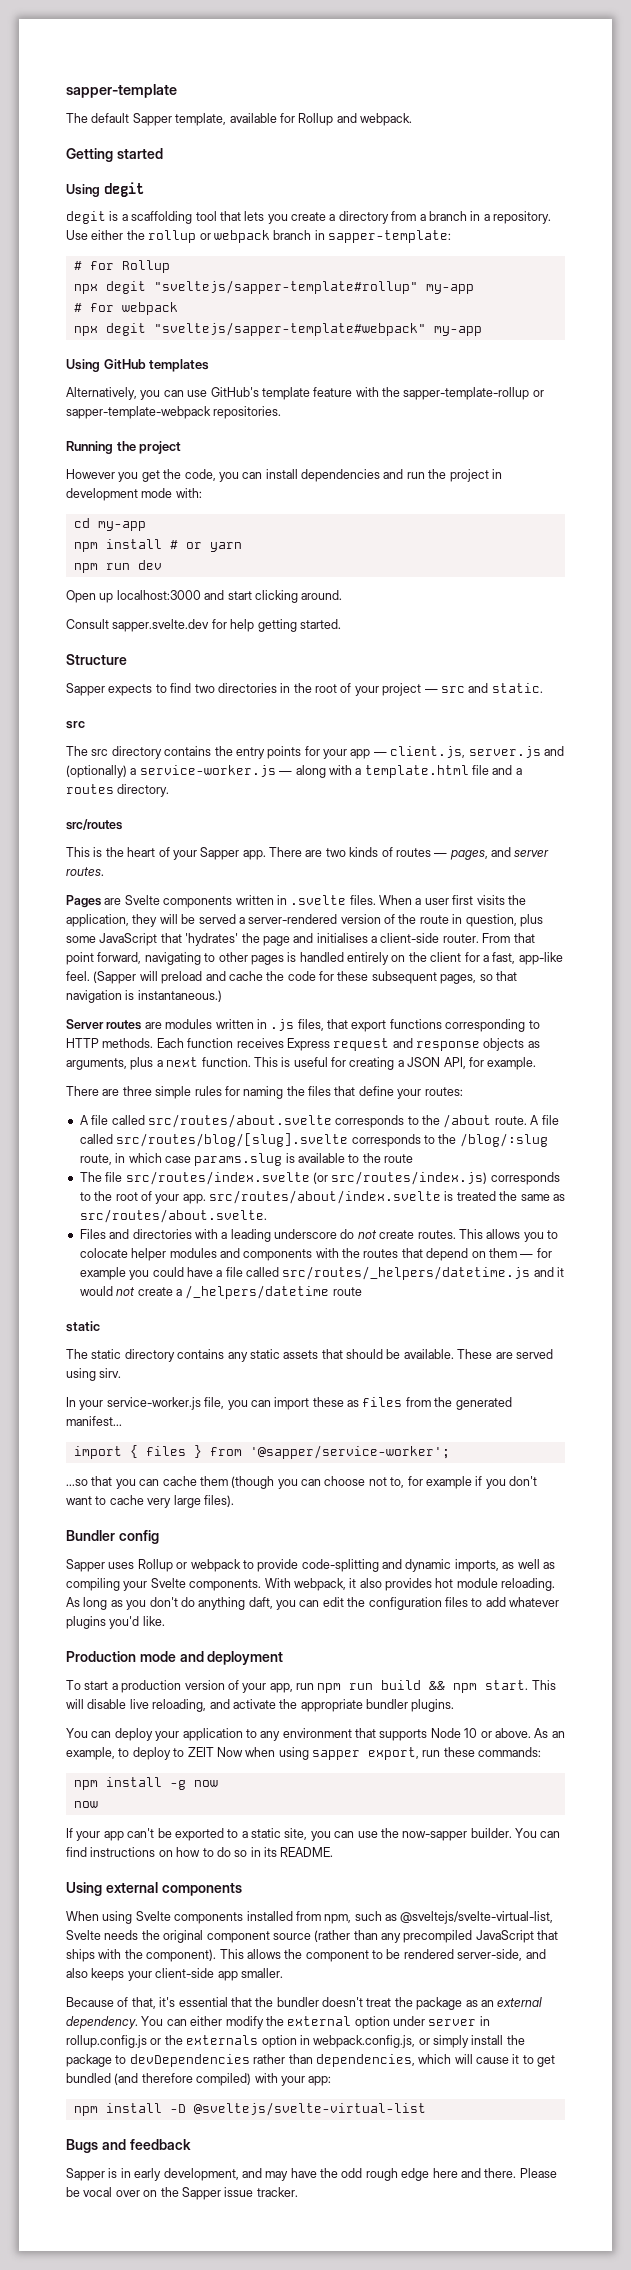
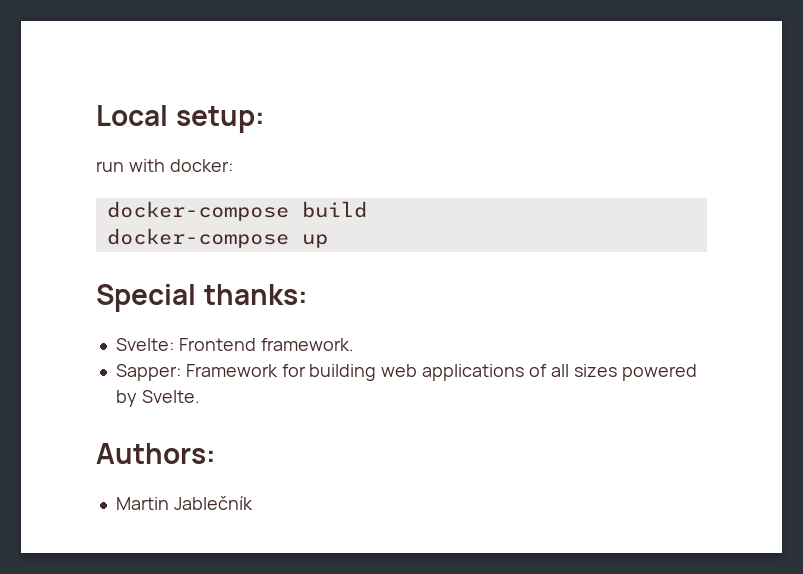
[66,84,177,98] [66,113,412,126] [66,148,163,162] [66,182,144,197] [66,211,551,224] [66,230,451,243] [73,260,170,273] [73,280,474,294] [73,302,178,315] [73,322,482,336] [66,359,210,372] [66,387,544,400] [66,406,282,419] [66,441,182,454] [66,469,502,482] [66,488,202,501] [73,518,146,531] [73,539,242,552] [73,560,162,573] [66,590,343,603] [66,619,341,632] [66,654,127,665] [66,683,543,696] [66,721,85,729] [66,746,564,759] [66,765,522,778] [66,784,170,797] [66,819,122,830] [66,847,550,860] [66,867,104,876] [66,895,526,908] [66,914,543,927] [66,933,535,946] [66,952,563,965] [66,971,517,984] [66,990,222,1003] [66,1019,540,1032] [66,1038,540,1051] [66,1057,537,1070] [66,1086,463,1099] [79,1114,559,1128] [79,1133,548,1147] [79,1153,414,1166] [79,1171,560,1185] [79,1190,565,1204] [79,1209,267,1223] [79,1229,558,1242] [79,1248,552,1261] [79,1266,565,1280] [79,1285,362,1299] [66,1321,100,1332] [66,1349,553,1362] [66,1368,122,1381] [66,1397,512,1410] [66,1416,122,1426] [73,1445,450,1459] [66,1476,537,1489] [66,1495,234,1508] [66,1530,159,1544] [66,1559,555,1572] [66,1578,556,1591] [66,1597,559,1610] [66,1616,165,1629] [66,1651,284,1665] [66,1680,556,1693] [66,1699,455,1712] [66,1728,565,1741] [66,1747,542,1760] [73,1777,218,1790] [73,1801,98,1808] [66,1828,561,1841] [66,1847,334,1857] [66,1882,242,1896] [66,1911,554,1924] [66,1930,559,1943] [66,1949,546,1962] [66,1968,283,1981] [66,1997,543,2010] [66,2016,490,2029] [66,2035,525,2048] [66,2054,556,2067] [66,2073,332,2086] [73,2102,426,2116] [66,2139,191,2153] [66,2168,557,2181] [66,2187,298,2200] sapper-template // The default Sapper template, available for Rollup and webpack. // Getting started // Using degit // degit is a scaffolding tool that lets you create a directory from a branch in a repository. Use either the rollup or webpack branch in sapper-template: // # for Rollup // npx degit "sveltejs/sapper-template#rollup" my-app // # for webpack // npx degit "sveltejs/sapper-template#webpack" my-app // Using GitHub templates // Alternatively, you can use GitHub's template feature with the sapper-template-rollup or sapper-template-webpack repositories. // Running the project // However you get the code, you can install dependencies and run the project in development mode with: // cd my-app // npm install # or yarn // npm run dev // Open up localhost:3000 and start clicking around. // Consult sapper.svelte.dev for help getting started. // Structure // Sapper expects to find two directories in the root of your project — src and static. // src // The src directory contains the entry points for your app — client.js, server.js and (optionally) a service-worker.js — along with a template.html file and a routes directory. // src/routes // This is the heart of your Sapper app. There are two kinds of routes — pages, and server routes. // Pages are Svelte components written in .svelte files. When a user first visits the application, they will be served a server-rendered version of the route in question, plus some JavaScript that 'hydrates' the page and initialises a client-side router. From that point forward, navigating to other pages is handled entirely on the client for a fast, app-like feel. (Sapper will preload and cache the code for these subsequent pages, so that navigation is instantaneous.) // Server routes are modules written in .js files, that export functions corresponding to HTTP methods. Each function receives Express request and response objects as arguments, plus a next function. This is useful for creating a JSON API, for example. // There are three simple rules for naming the files that define your routes: // A file called src/routes/about.svelte corresponds to the /about route. A file called src/routes/blog/[slug].svelte corresponds to the /blog/:slug route, in which case params.slug is available to the route // The file src/routes/index.svelte (or src/routes/index.js) corresponds to the root of your app. src/routes/about/index.svelte is treated the same as src/routes/about.svelte. // Files and directories with a leading underscore do not create routes. This allows you to colocate helper modules and components with the routes that depend on them — for example you could have a file called src/routes/_helpers/datetime.js and it would not create a /_helpers/datetime route // static // The static directory contains any static assets that should be available. These are served using sirv. // In your service-worker.js file, you can import these as files from the generated manifest... // import { files } from '@sapper/service-worker'; // ...so that you can cache them (though you can choose not to, for example if you don't want to cache very large files). // Bundler config // Sapper uses Rollup or webpack to provide code-splitting and dynamic imports, as well as compiling your Svelte components. With webpack, it also provides hot module reloading. As long as you don't do anything daft, you can edit the configuration files to add whatever plugins you'd like. // Production mode and deployment // To start a production version of your app, run npm run build && npm start. This will disable live reloading, and activate the appropriate bundler plugins. // You can deploy your application to any environment that supports Node 10 or above. As an example, to deploy to ZEIT Now when using sapper export, run these commands: // npm install -g now // now // If your app can't be exported to a static site, you can use the now-sapper builder. You can find instructions on how to do so in its README. // Using external components // When using Svelte components installed from npm, such as @sveltejs/svelte-virtual-list, Svelte needs the original component source (rather than any precompiled JavaScript that ships with the component). This allows the component to be rendered server-side, and also keeps your client-side app smaller. // Because of that, it's essential that the bundler doesn't treat the package as an external dependency. You can either modify the external option under server in rollup.config.js or the externals option in webpack.config.js, or simply install the package to devDependencies rather than dependencies, which will cause it to get bundled (and therefore compiled) with your app: // npm install -D @sveltejs/svelte-virtual-list // Bugs and feedback // Sapper is in early development, and may have the odd rough edge here and there. Please be vocal over on the Sapper issue tracker. -> [96,105,265,133] [96,159,233,172] [106,201,367,221] [106,228,328,248] [96,284,308,312] [115,338,354,351] [115,364,697,381] [115,390,200,407] [96,443,216,464] [115,496,253,510] Local setup: // run with docker: // docker-compose build // docker-compose up // Special thanks: // Svelte: Frontend framework. // Sapper: Framework for building web applications of all sizes powered by Svelte. // Authors: // Martin Jablečník

